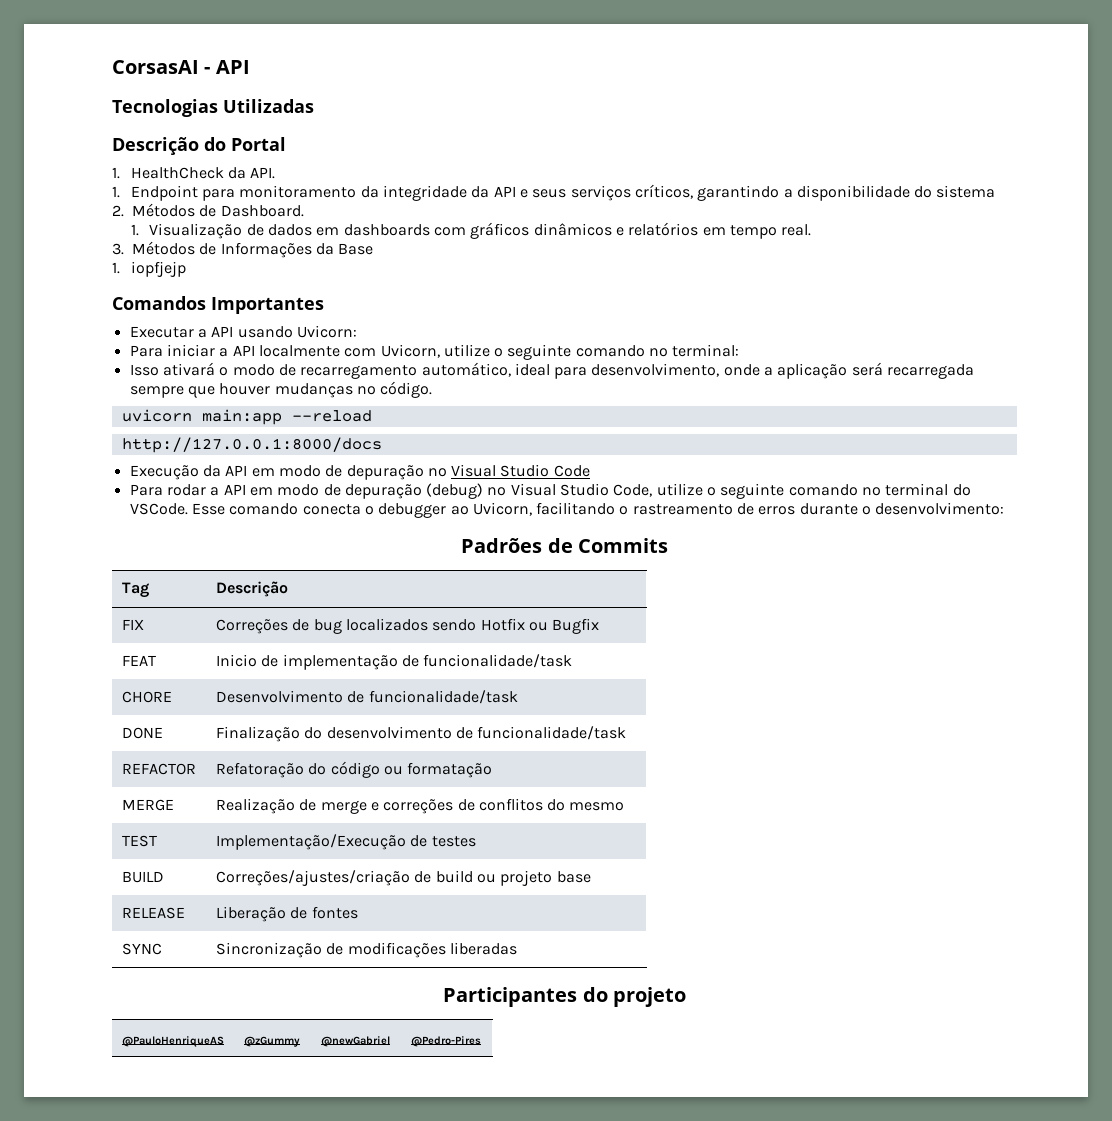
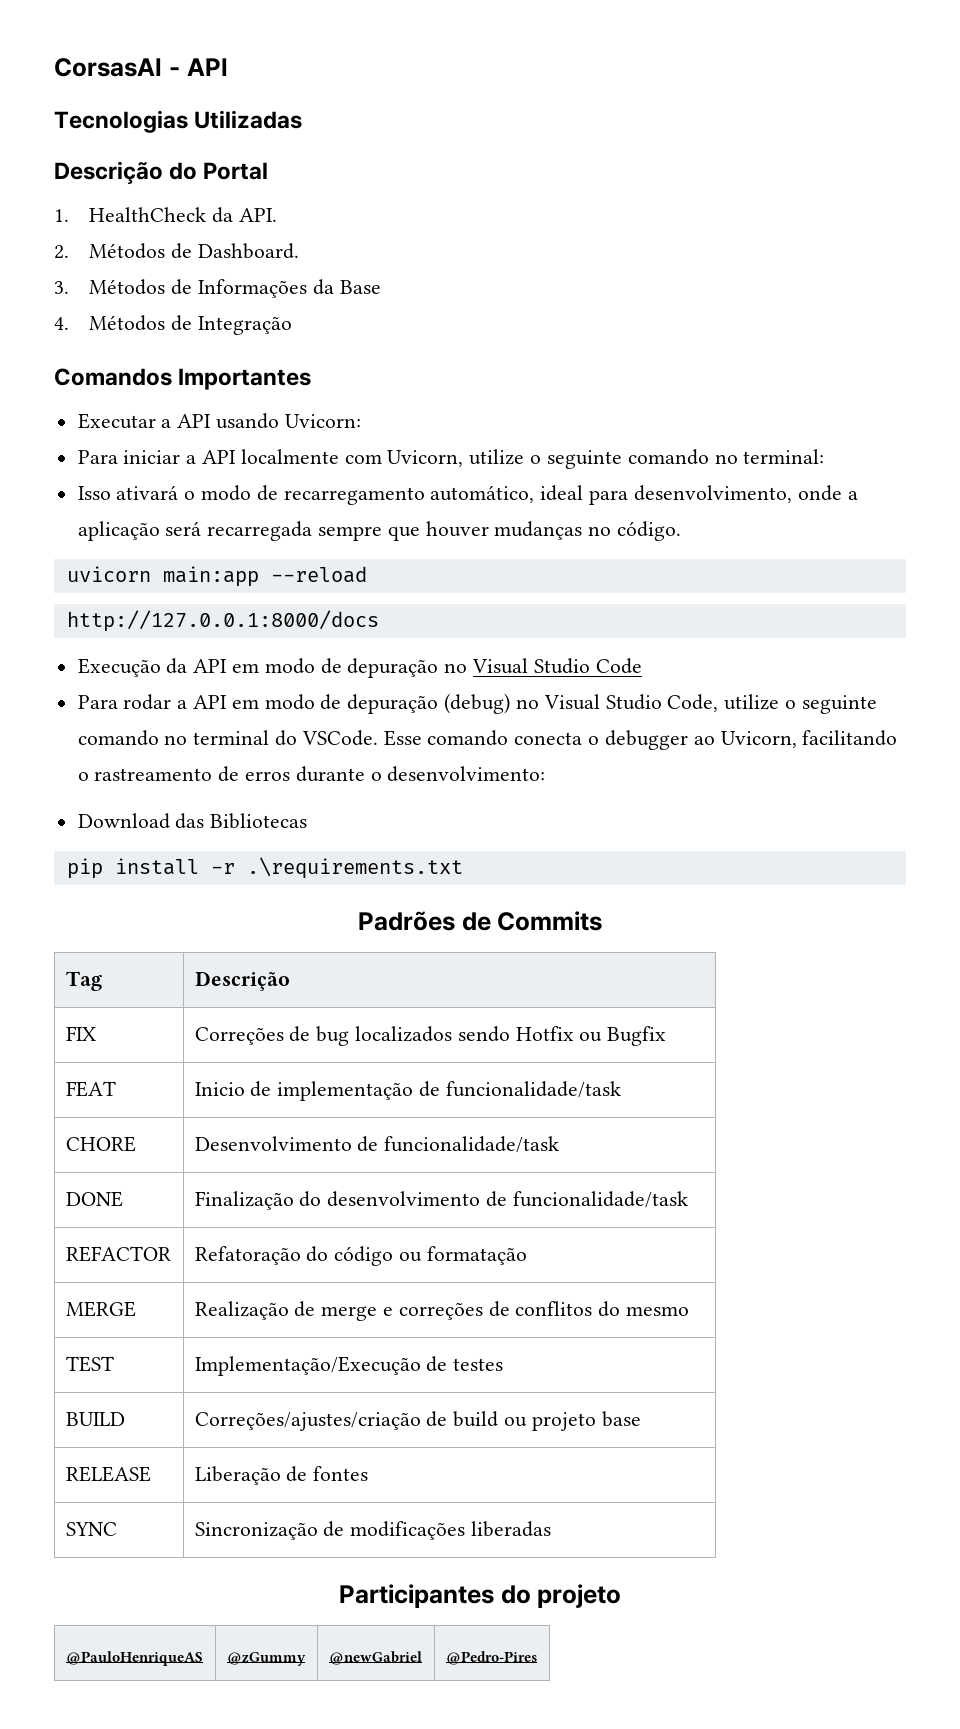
[112,184,996,201] [112,203,304,217] [130,222,812,239] 1. Endpoint para monitoramento da integridade da API e seus serviços críticos, garantindo a disponibilidade do sistema // 2. Métodos de Dashboard. // 1. Visualização de dados em dashboards com gráficos dinâmicos e relatórios em tempo real. -> [54,243,299,259] 2. Métodos de Dashboard.
[112,261,186,277] 1. iopfjejp -> [54,315,292,335] 4. Métodos de Integração
(1005, 508) none -> [77,813,308,829] [66,857,463,879] // Download das Bibliotecas // pip install -r .\requirements.txt

